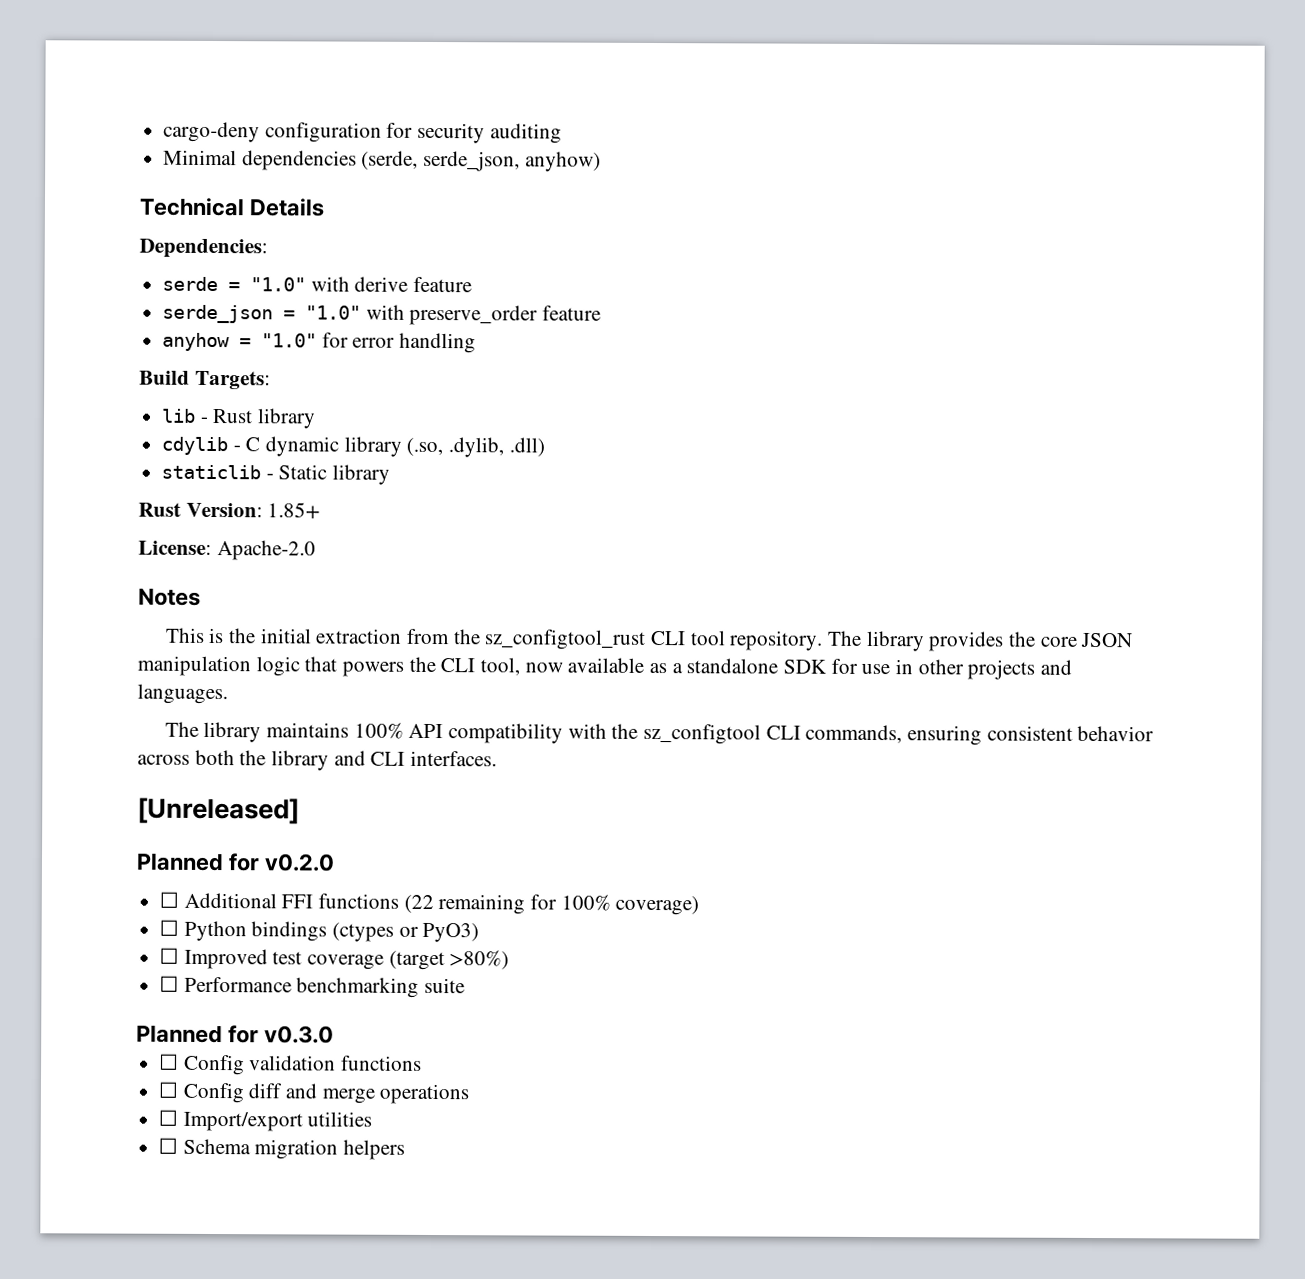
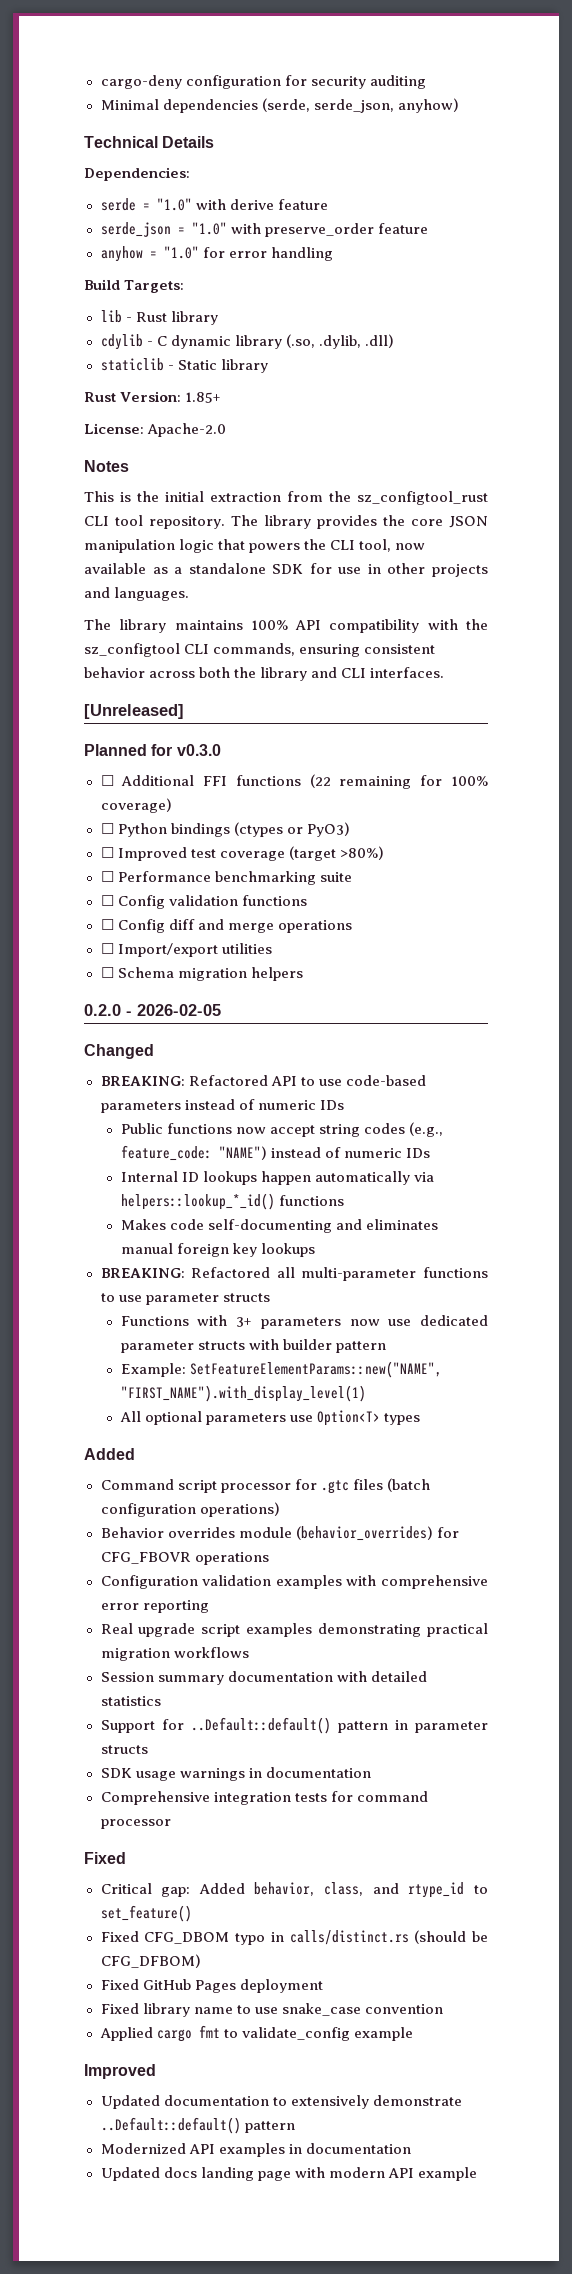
[264,853,336,872] v0.2.0 -> [176,744,221,756] v0.3.0
[136,1025,335,1044] // Planned for v0.3.0 -> (352, 877) none
(406, 1149) none -> [84,1004,221,1016] [84,1044,154,1059] [100,1075,426,1086] [100,1099,344,1113] [120,1122,443,1137] [120,1145,430,1161] [120,1171,434,1185] [120,1193,344,1210] [120,1219,438,1233] [120,1243,315,1257] [100,1267,488,1281] [100,1293,270,1305] [120,1315,489,1329] [120,1339,386,1353] [120,1361,442,1378] [120,1385,366,1402] [119,1410,420,1426] [84,1448,135,1460] [100,1478,430,1494] [100,1502,280,1517] [100,1526,459,1541] [100,1552,269,1565] [100,1575,488,1589] [100,1600,209,1613] [100,1623,488,1637] [100,1647,249,1661] [100,1671,427,1685] [100,1696,161,1706] [100,1717,488,1734] [100,1745,148,1754] [100,1767,371,1781] [100,1791,428,1805] [100,1819,171,1829] [84,1852,126,1864] [100,1882,489,1898] [100,1905,192,1922] [100,1930,488,1945] [100,1954,201,1968] [100,1979,323,1993] [100,2003,443,2017] [99,2025,413,2042] [84,2064,156,2079] [100,2095,462,2109] [100,2117,295,2134] [100,2143,411,2157] [100,2167,477,2181] // 0.2.0 - 2026-02-05 // Changed // BREAKING: Refactored API to use code-based parameters instead of numeric IDs // Public functions now accept string codes (e.g., feature_code: "NAME") instead of numeric IDs // Internal ID lookups happen automatically via helpers::lookup_*_id() functions // Makes code self-documenting and eliminates manual foreign key lookups // BREAKING: Refactored all multi-parameter functions to use parameter structs // Functions with 3+ parameters now use dedicated parameter structs with builder pattern // Example: SetFeatureElementParams::new("NAME", "FIRST_NAME").with_display_level(1) // All optional parameters use Option<T> types // Added // Command script processor for .gtc files (batch configuration operations) // Behavior overrides module (behavior_overrides) for CFG_FBOVR operations // Configuration validation examples with comprehensive error reporting // Real upgrade script examples demonstrating practical migration workflows // Session summary documentation with detailed statistics // Support for ..Default::default() pattern in parameter structs // SDK usage warnings in documentation // Comprehensive integration tests for command processor // Fixed // Critical gap: Added behavior, class, and rtype_id to set_feature() // Fixed CFG_DBOM typo in calls/distinct.rs (should be CFG_DFBOM) // Fixed GitHub Pages deployment // Fixed library name to use snake_case convention // Applied cargo fmt to validate_config example // Improved // Updated documentation to extensively demonstrate ..Default::default() pattern // Modernized API examples in documentation // Updated docs landing page with modern API example

